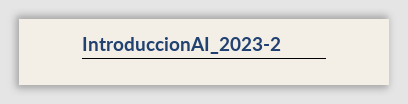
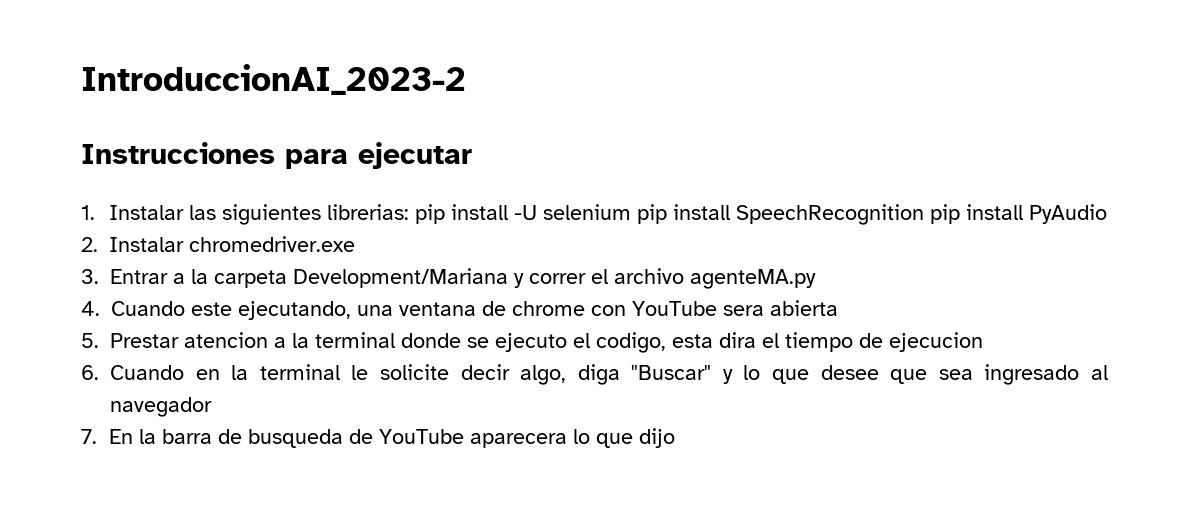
(281, 45) none -> [81,142,472,169] [81,204,1107,225] [81,236,355,252] [81,268,816,289] [81,300,838,320] [81,332,983,353] [81,364,1108,385] [110,397,212,417] [81,428,675,448] // Instrucciones para ejecutar // 1. Instalar las siguientes librerias: pip install -U selenium pip install SpeechRecognition pip install PyAudio // 2. Instalar chromedriver.exe // 3. Entrar a la carpeta Development/Mariana y correr el archivo agenteMA.py // 4. Cuando este ejecutando, una ventana de chrome con YouTube sera abierta // 5. Prestar atencion a la terminal donde se ejecuto el codigo, esta dira el tiempo de ejecucion // 6. Cuando en la terminal le solicite decir algo, diga "Buscar" y lo que desee que sea ingresado al navegador // 7. En la barra de busqueda de YouTube aparecera lo que dijo

